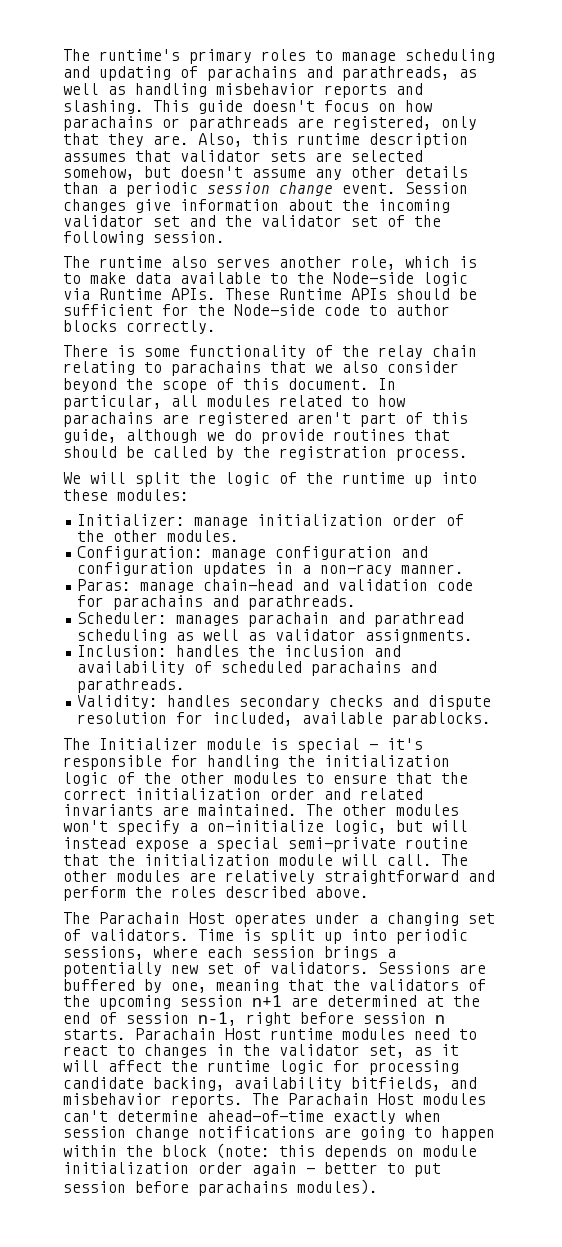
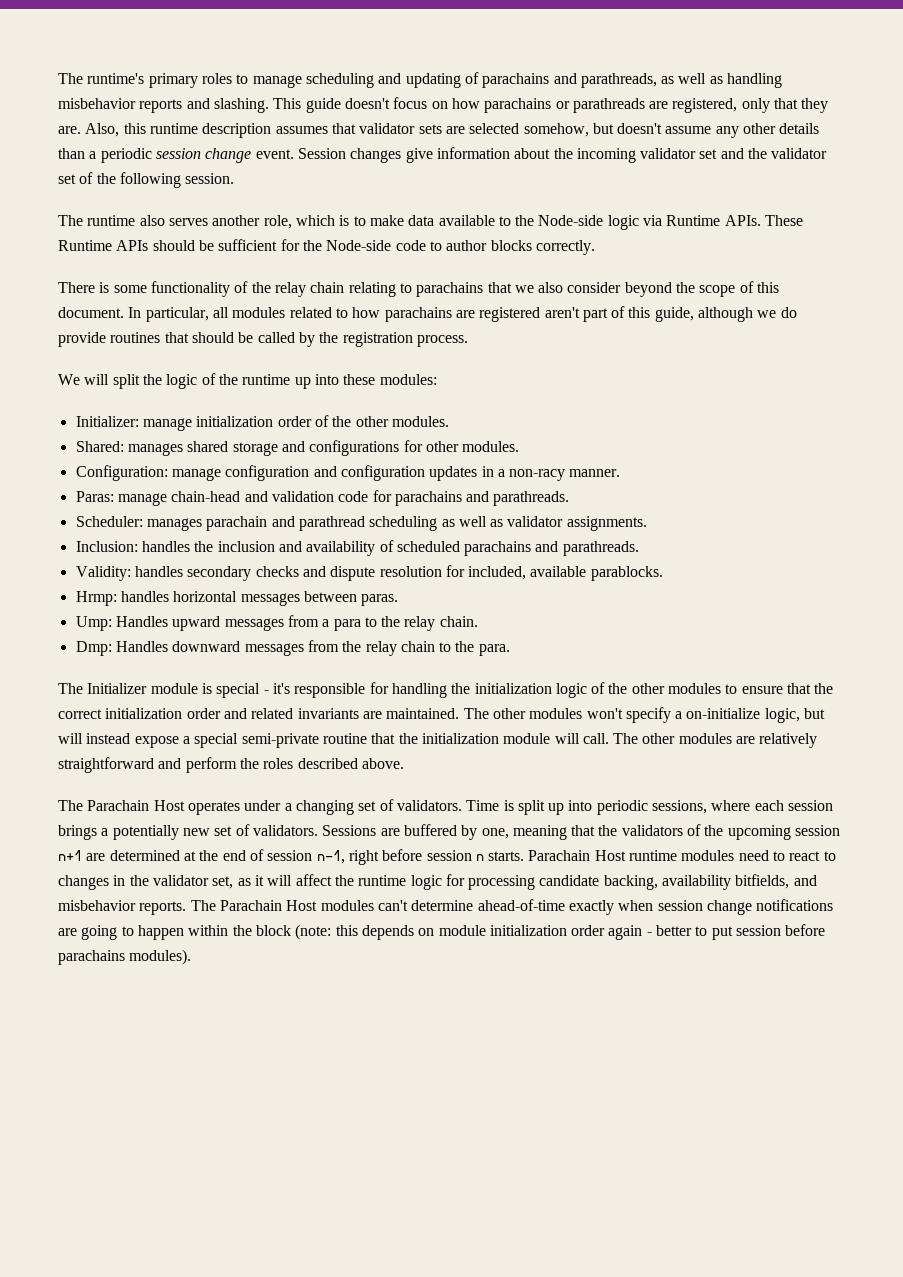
(240, 536) none -> [75,440,520,456] // Shared: manages shared storage and configurations for other modules.
(492, 719) none -> [75,591,399,606] [75,615,478,631] [75,640,510,656] // Hrmp: handles horizontal messages between paras. // Ump: Handles upward messages from a para to the relay chain. // Dmp: Handles downward messages from the relay chain to the para.

